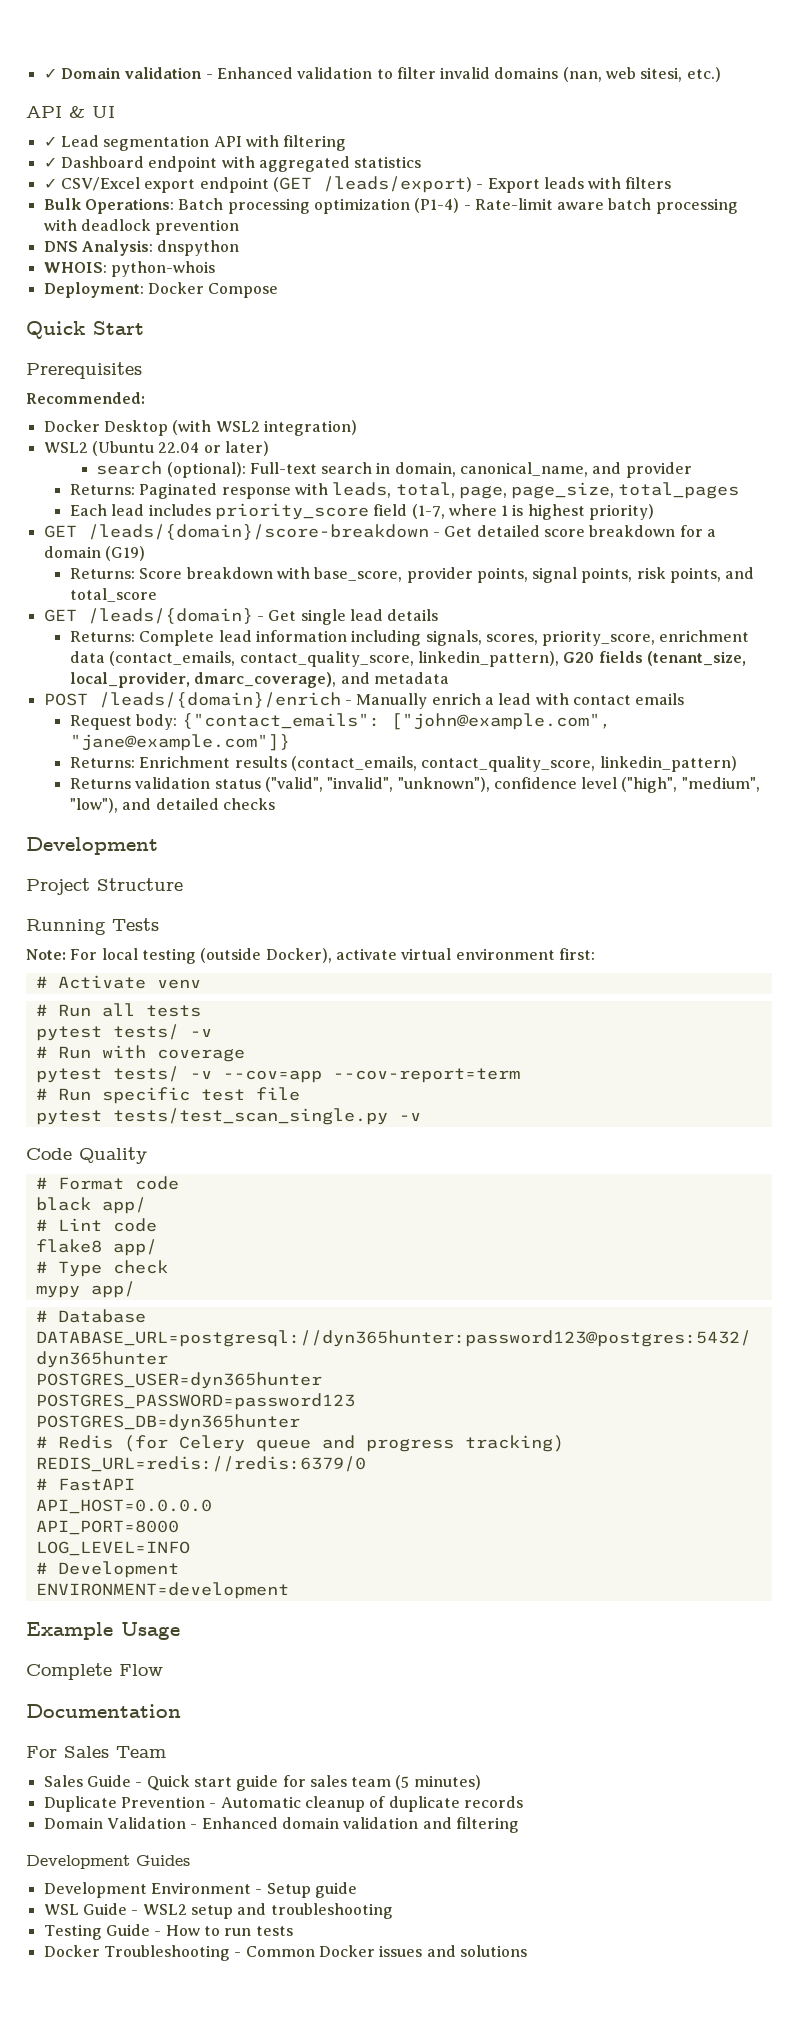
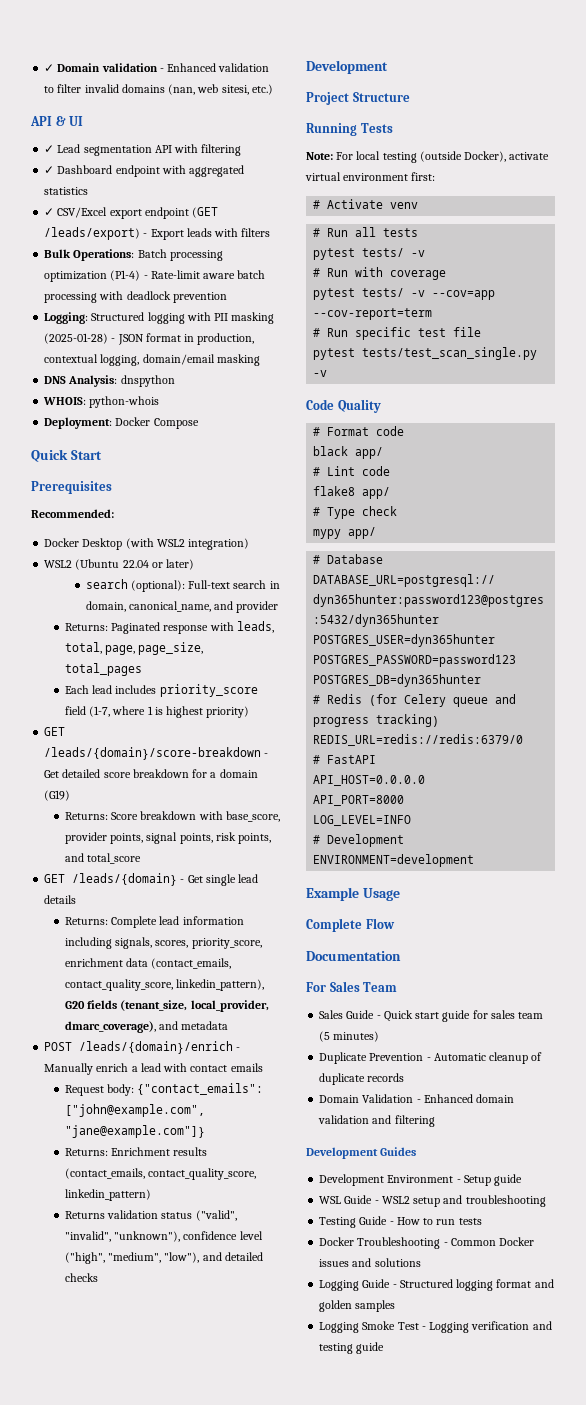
(240, 227) none -> [44,312,275,324] [44,333,255,345] [44,354,260,366] // Logging: Structured logging with PII masking (2025-01-28) - JSON format in production, contextual logging, domain/email masking
(527, 1951) none -> [319,1279,554,1291] [319,1300,396,1312] [319,1321,552,1333] [319,1342,385,1354] // Logging Guide - Structured logging format and golden samples // Logging Smoke Test - Logging verification and testing guide

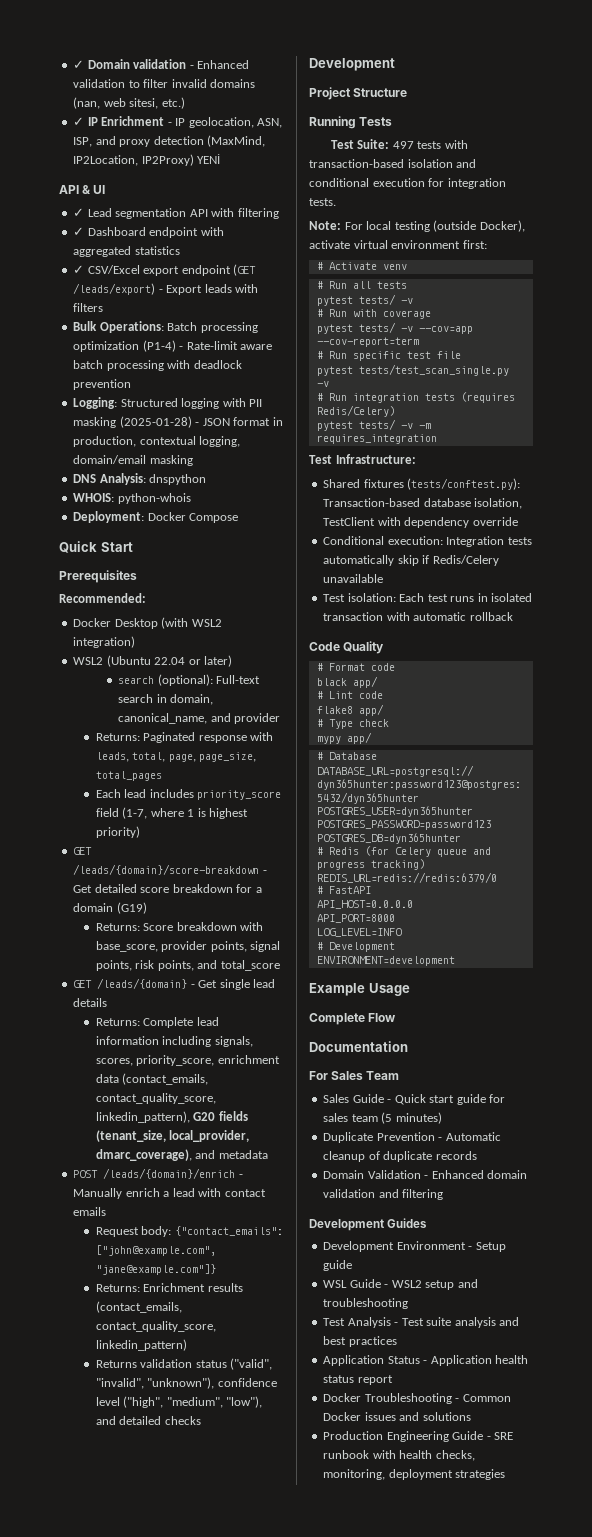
(273, 89) none -> [73,116,283,128] [73,135,266,147] [73,154,221,166] // ✓ IP Enrichment - IP geolocation, ASN, ISP, and proxy detection (MaxMind, IP2Location, IP2Proxy) YENİ
(393, 128) none -> [330,139,468,149] [309,159,477,168] [309,178,506,189] [309,198,336,206] // Test Suite: 497 tests with transaction-based isolation and conditional execution for integration tests.
(328, 373) none -> [316,392,515,403] [316,405,395,417] [316,419,431,431] [316,434,437,444] [309,454,416,464] [323,478,521,490] [323,498,523,509] [323,517,518,528] [323,536,532,547] [323,555,499,566] [323,574,384,583] [323,593,533,602] [323,612,513,621] // # Run integration tests (requires Redis/Celery) // pytest tests/ -v -m requires_integration // Test Infrastructure: // Shared fixtures (tests/conftest.py): Transaction-based database isolation, TestClient with dependency override // Conditional execution: Integration tests automatically skip if Redis/Celery unavailable // Test isolation: Each test runs in isolated transaction with automatic rollback
[319,1216,482,1228] Testing Guide - How to run tests -> [323,1317,520,1328] [323,1336,397,1347] [323,1355,529,1366] [323,1375,393,1385] Test Analysis - Test suite analysis and best practices // Application Status - Application health status report
[319,1279,554,1291] [319,1300,396,1312] [319,1321,552,1333] [319,1342,385,1354] Logging Guide - Structured logging format and golden samples // Logging Smoke Test - Logging verification and testing guide -> [323,1431,514,1442] [323,1450,475,1461] [323,1469,506,1480] Production Engineering Guide - SRE runbook with health checks, monitoring, deployment strategies

